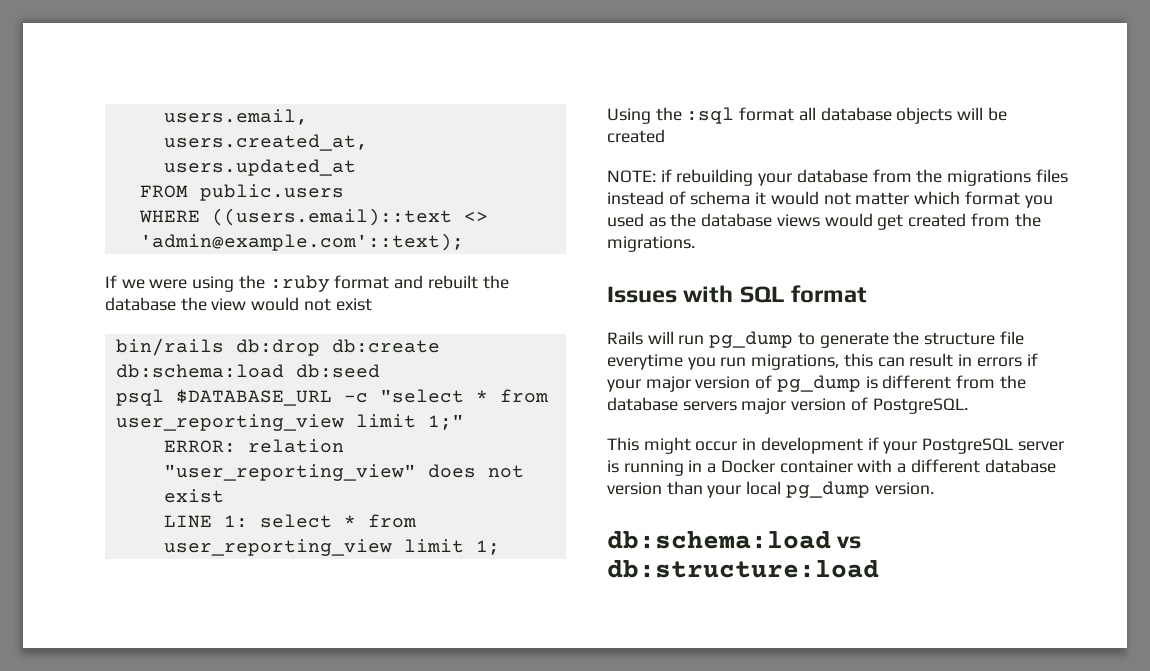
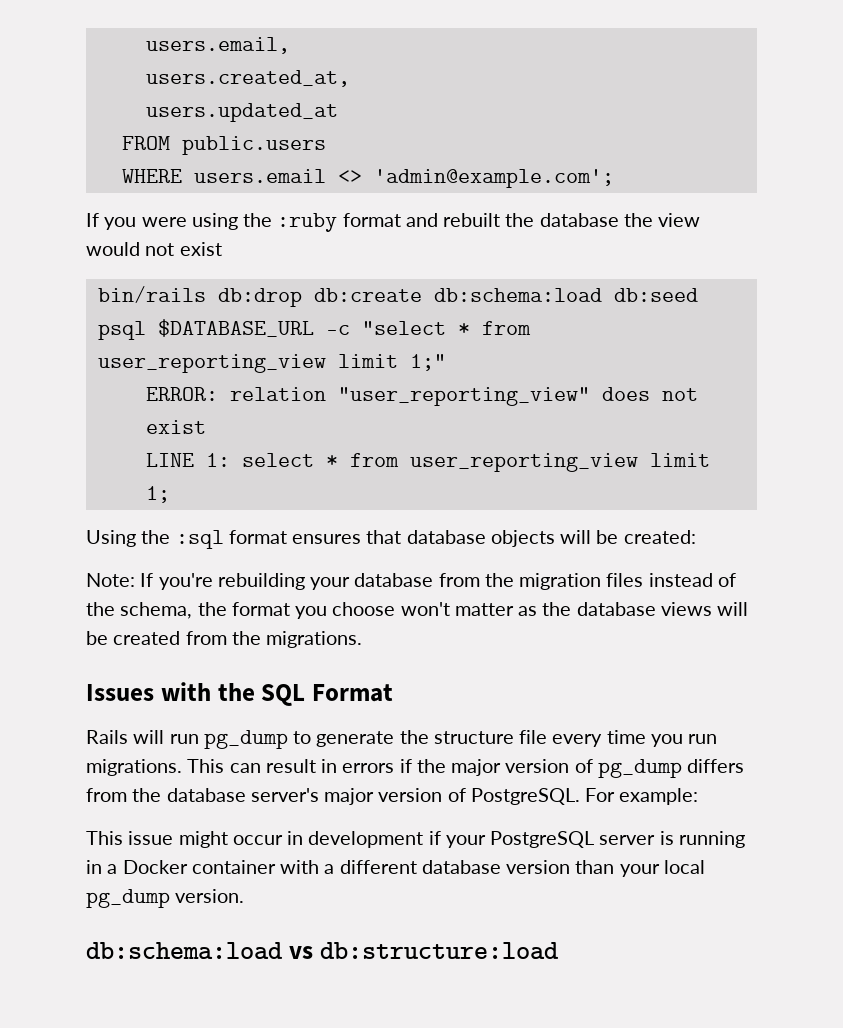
[211,208,488,226] [139,233,464,251] [105,275,145,289] ((users.email)::text <> 'admin@example.com'::text); // If we -> [193,169,614,188] [86,213,137,230] users.email <> 'admin@example.com'; // If you
[798,107,816,121] all -> [292,530,402,544] ensures that
[607,129,665,143] [607,169,672,183] created // NOTE: if -> [623,530,696,544] [86,573,213,590] created: // Note: If you're
[947,170,1032,186] migrations -> [519,573,602,590] migration
[690,191,1053,208] [607,213,644,227] schema it would not matter which format you used -> [86,602,514,619] the schema, the format you choose won't matter
[824,213,904,230] would get -> [717,602,749,616] [86,631,108,645] will be
[739,285,868,303] SQL format -> [217,683,393,706] the SQL Format
[607,353,873,370] everytime you run migrations, this -> [552,730,718,747] [86,759,225,776] every time you run migrations. This
[607,379,641,392] your -> [416,759,446,773] the
[865,375,952,389] is different -> [687,759,745,773] differs
[682,401,737,411] servers -> [250,788,319,802] server's
[607,437,639,451] // This -> [585,788,699,805] [86,831,174,845] For example: // This issue

